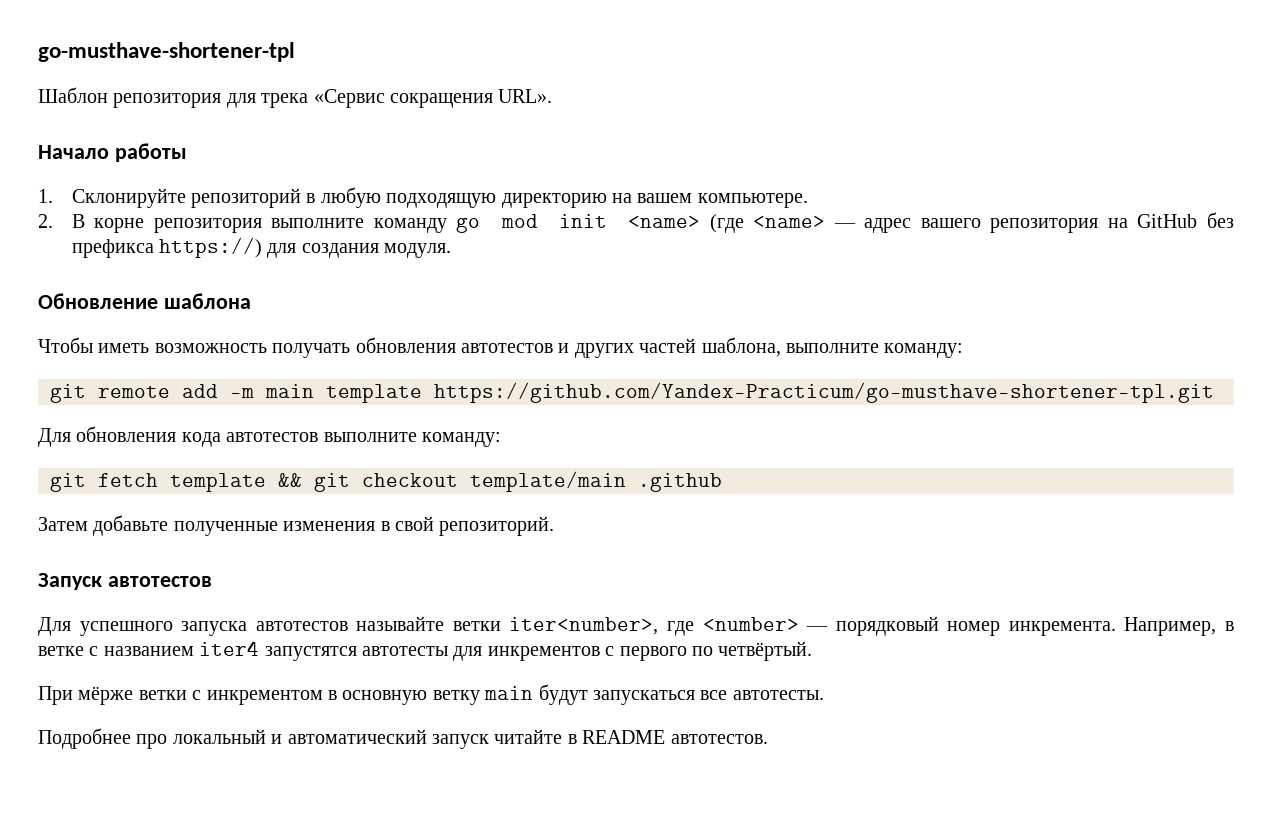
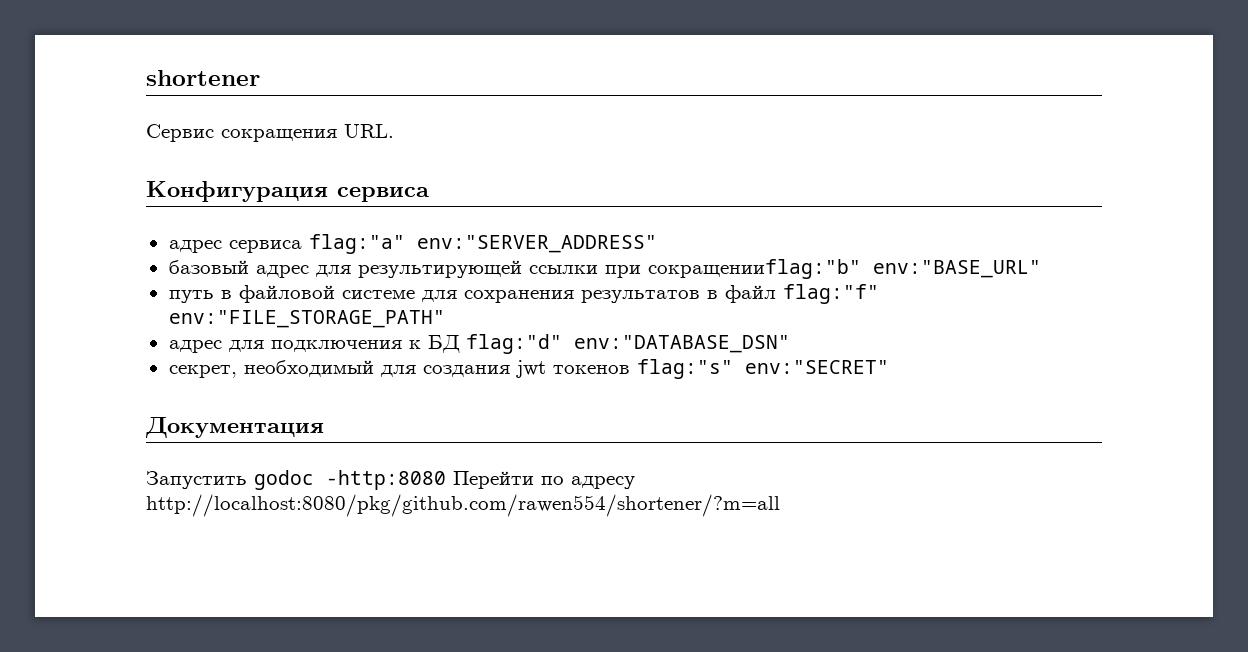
[38,42,295,62] [38,87,553,108] [38,143,187,162] [38,187,808,208] [38,212,1234,233] [71,237,452,258] [38,293,251,309] [38,337,964,358] [50,382,1214,403] [38,426,501,447] [50,471,722,492] [38,515,555,536] [38,573,212,590] [38,616,1234,636] [38,641,813,661] [38,684,824,705] [38,728,768,749] go-musthave-shortener-tpl // Шаблон репозитория для трека «Сервис сокращения URL». // Начало работы // 1. Склонируйте репозиторий в любую подходящую директорию на вашем компьютере. // 2. В корне репозитория выполните команду go mod init <name> (где <name> — адрес вашего репозитория на GitHub без префикса https://) для создания модуля. // Обновление шаблона // Чтобы иметь возможность получать обновления автотестов и других частей шаблона, выполните команду: // git remote add -m main template https://github.com/Yandex-Practicum/go-musthave-shortener-tpl.git // Для обновления кода автотестов выполните команду: // git fetch template && git checkout template/main .github // Затем добавьте полученные изменения в свой репозиторий. // Запуск автотестов // Для успешного запуска автотестов называйте ветки iter<number>, где <number> — порядковый номер инкремента. Например, в ветке с названием iter4 запустятся автотесты для инкрементов с первого по четвёртый. // При мёрже ветки с инкрементом в основную ветку main будут запускаться все автотесты. // Подробнее про локальный и автоматический запуск читайте в README автотестов. -> [146,70,260,86] [146,124,394,142] [146,181,429,202] [168,234,657,254] [168,259,1041,279] [168,284,879,304] [168,310,445,328] [168,334,790,354] [168,359,889,379] [145,417,324,438] [146,470,635,490] [146,494,780,517] shortener // Сервис сокращения URL. // Конфигурация сервиса // адрес сервиса flag:"a" env:"SERVER_ADDRESS" // базовый адрес для результирующей ссылки при сокращенииflag:"b" env:"BASE_URL" // путь в файловой системе для сохранения результатов в файл flag:"f" env:"FILE_STORAGE_PATH" // адрес для подключения к БД flag:"d" env:"DATABASE_DSN" // секрет, необходимый для создания jwt токенов flag:"s" env:"SECRET" // Документация // Запустить godoc -http:8080 Перейти по адресу http://localhost:8080/pkg/github.com/rawen554/shortener/?m=all

